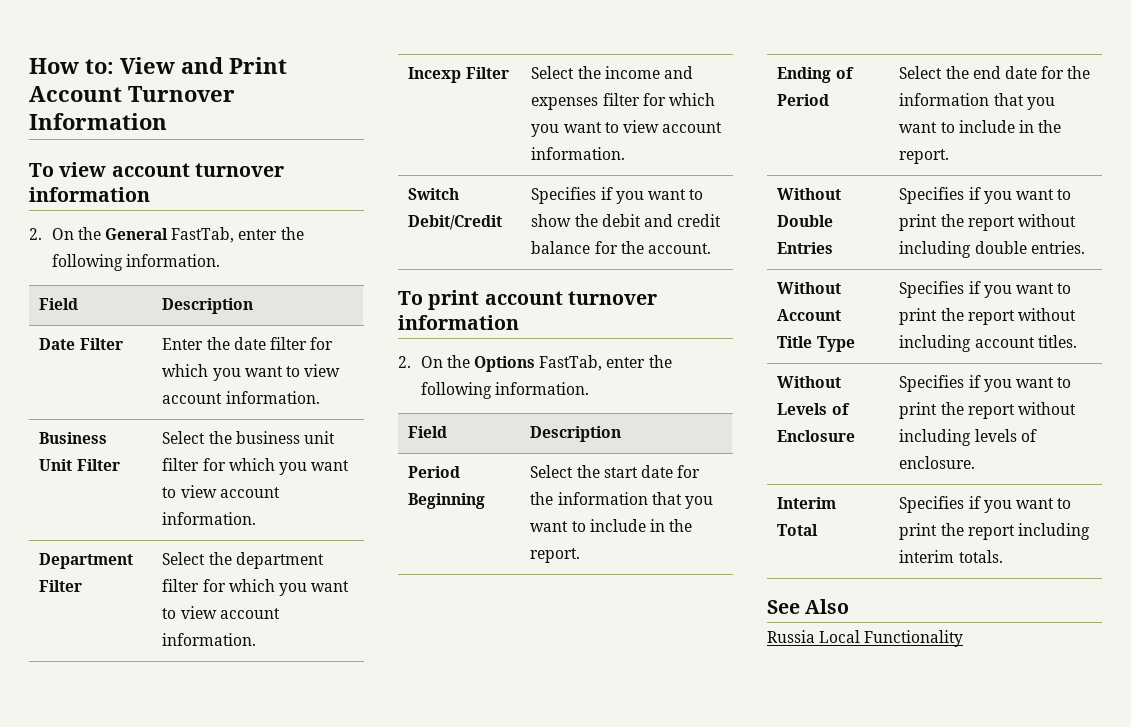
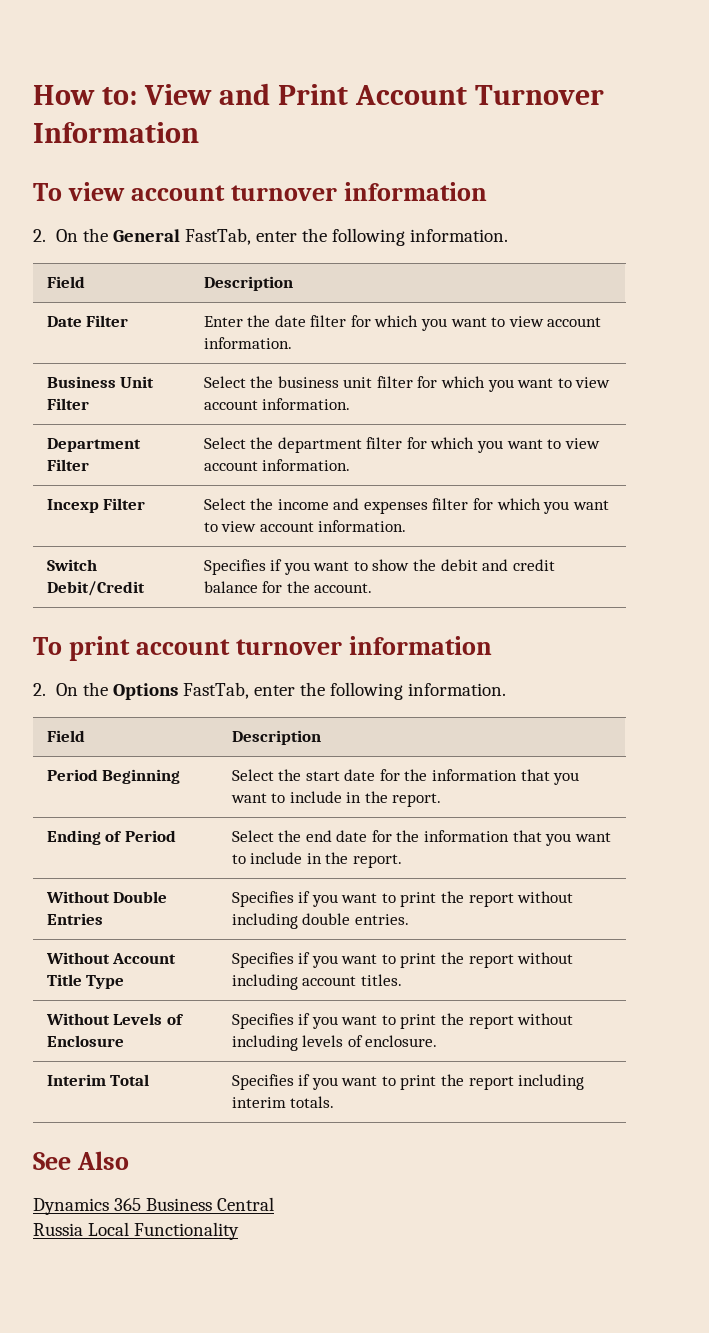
(850, 606) none -> [33,1197,275,1215] // Dynamics 365 Business Central

